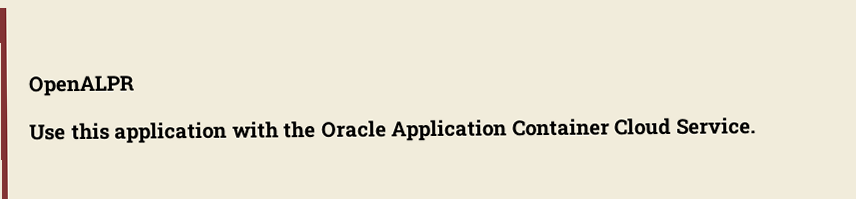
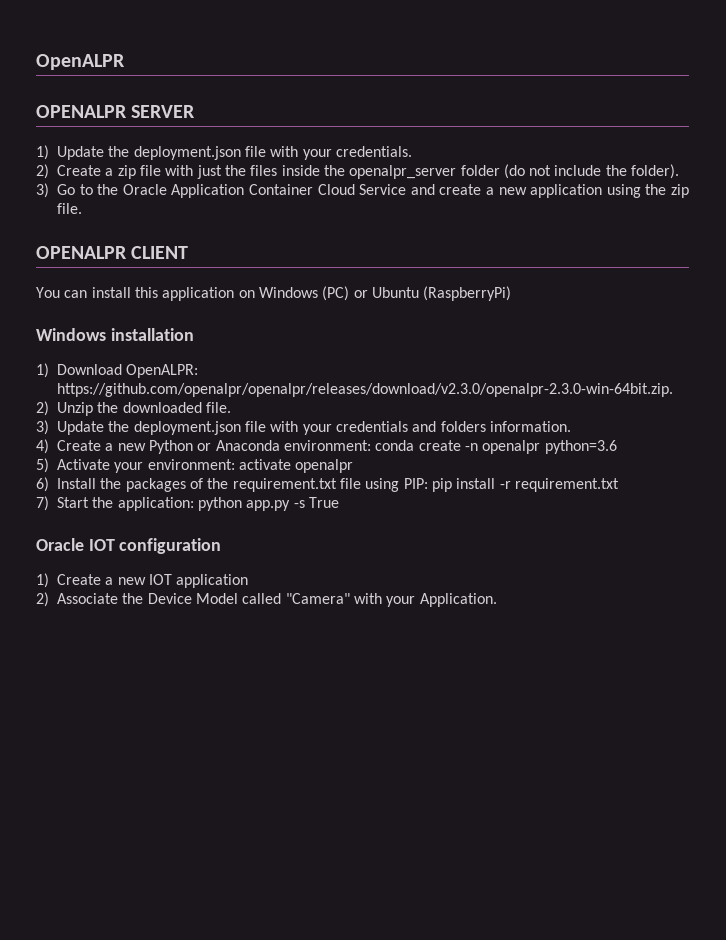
[29,121,279,144] Use this application with -> [36,105,196,118] [36,145,412,160] [36,164,680,179] [36,183,93,198] OPENALPR SERVER // 1) Update the deployment.json file with your credentials. // 2) Create a zip file with just the files inside the openalpr_server folder (do not include the folder). // 3) Go to
[675,117,756,135] Service. -> [359,184,690,198] [57,203,82,214] [36,246,189,259] [36,286,512,301] [36,328,194,341] [36,363,199,378] [57,383,673,397] [36,401,231,416] [36,420,571,435] [36,439,617,454] [36,458,354,473] [36,477,619,492] [36,496,339,511] [36,538,222,554] [36,573,249,588] [36,592,497,607] Service and create a new application using the zip file. // OPENALPR CLIENT // You can install this application on Windows (PC) or Ubuntu (RaspberryPi) // Windows installation // 1) Download OpenALPR: https://github.com/openalpr/openalpr/releases/download/v2.3.0/openalpr-2.3.0-win-64bit.zip. // 2) Unzip the downloaded file. // 3) Update the deployment.json file with your credentials and folders information. // 4) Create a new Python or Anaconda environment: conda create -n openalpr python=3.6 // 5) Activate your environment: activate openalpr // 6) Install the packages of the requirement.txt file using PIP: pip install -r requirement.txt // 7) Start the application: python app.py -s True // Oracle IOT configuration // 1) Create a new IOT application // 2) Associate the Device Model called "Camera" with your Application.

